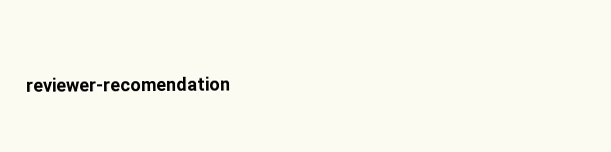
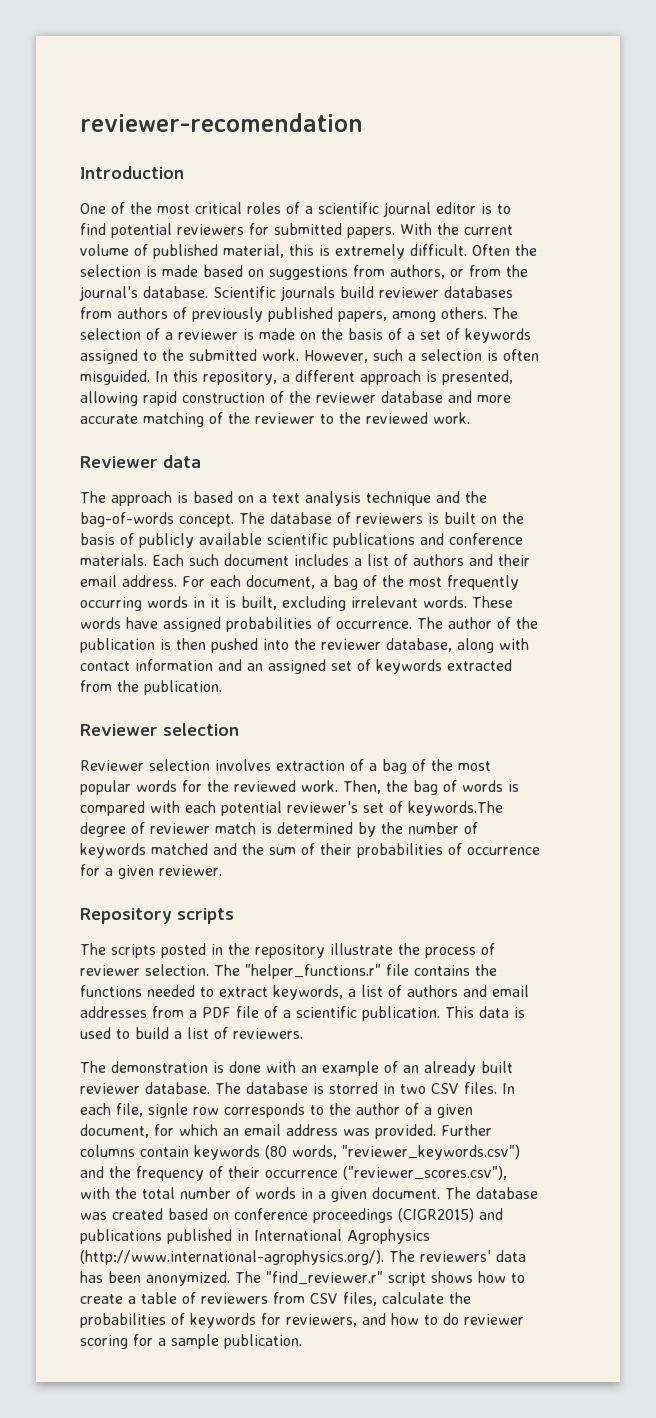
(231, 84) none -> [80,166,184,179] [80,202,511,217] [80,223,513,238] [80,244,537,259] [80,265,528,280] [79,286,513,301] [80,307,518,322] [80,328,531,343] [80,349,539,364] [80,370,513,385] [80,391,511,406] [80,412,470,427] [80,455,201,468] [80,491,487,506] [80,512,524,527] [80,533,523,548] [80,554,530,566] [80,575,519,590] [80,596,513,611] [80,617,538,632] [80,638,529,653] [80,659,512,674] [80,680,222,695] [80,723,239,736] [80,759,491,774] [80,780,519,795] [80,801,503,816] [80,822,478,837] [80,843,540,858] [80,864,222,879] [80,908,234,924] [80,943,495,958] [80,964,497,979] [80,985,529,1000] [80,1006,525,1021] [80,1027,303,1039] [80,1061,513,1076] [80,1082,515,1094] [80,1103,473,1118] [80,1124,492,1139] [80,1145,520,1160] [80,1166,507,1181] [80,1187,538,1202] [80,1208,503,1223] [80,1229,430,1244] [80,1250,526,1265] [80,1271,525,1286] [80,1292,471,1306] [80,1313,524,1328] [80,1334,302,1349] // Introduction // One of the most critical roles of a scientific journal editor is to find potential reviewers for submitted papers. With the current volume of published material, this is extremely difficult. Often the selection is made based on suggestions from authors, or from the journal's database. Scientific journals build reviewer databases from authors of previously published papers, among others. The selection of a reviewer is made on the basis of a set of keywords assigned to the submitted work. However, such a selection is often misguided. In this repository, a different approach is presented, allowing rapid construction of the reviewer database and more accurate matching of the reviewer to the reviewed work. // Reviewer data // The approach is based on a text analysis technique and the bag-of-words concept. The database of reviewers is built on the basis of publicly available scientific publications and conference materials. Each such document includes a list of authors and their email address. For each document, a bag of the most frequently occurring words in it is built, excluding irrelevant words. These words have assigned probabilities of occurrence. The author of the publication is then pushed into the reviewer database, along with contact information and an assigned set of keywords extracted from the publication. // Reviewer selection // Reviewer selection involves extraction of a bag of the most popular words for the reviewed work. Then, the bag of words is compared with each potential reviewer's set of keywords.The degree of reviewer match is determined by the number of keywords matched and the sum of their probabilities of occurrence for a given reviewer. // Repository scripts // The scripts posted in the repository illustrate the process of reviewer selection. The "helper_functions.r" file contains the functions needed to extract keywords, a list of authors and email addresses from a PDF file of a scientific publication. This data is used to build a list of reviewers. // The demonstration is done with an example of an already built reviewer database. The database is storred in two CSV files. In each file, signle row corresponds to the author of a given document, for which an email address was provided. Further columns contain keywords (80 words, "reviewer_keywords.csv") and the frequency of their occurrence ("reviewer_scores.csv"), with the total number of words in a given document. The database was created based on conference proceedings (CIGR2015) and publications published in International Agrophysics (http://www.international-agrophysics.org/). The reviewers' data has been anonymized. The "find_reviewer.r" script shows how to create a table of reviewers from CSV files, calculate the probabilities of keywords for reviewers, and how to do reviewer scoring for a sample publication.

